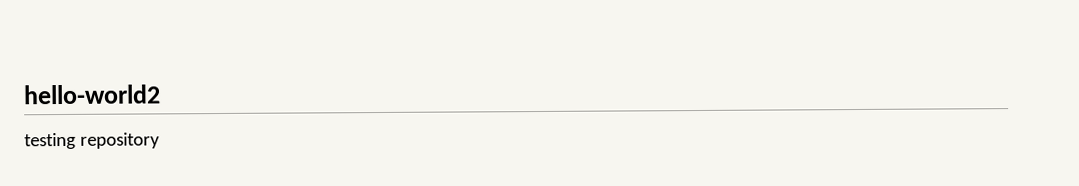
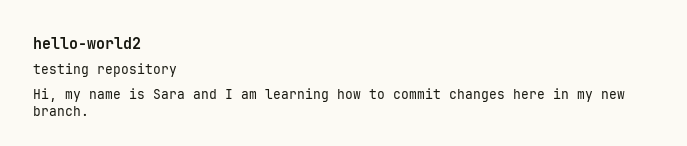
(160, 140) none -> [33,88,625,102] [33,106,89,116] // Hi, my name is Sara and I am learning how to commit changes here in my new branch.

